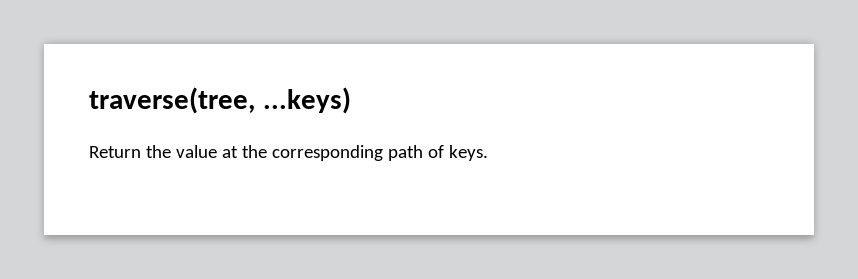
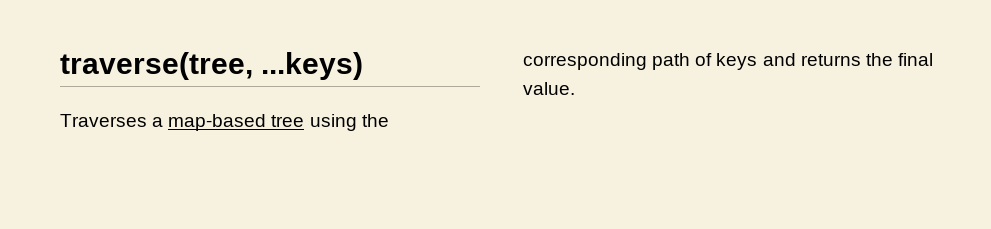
[89,145,488,161] Return the value at the corresponding path of keys. -> [60,114,389,131] [523,53,933,70] [523,82,575,95] Traverses a map-based tree using the corresponding path of keys and returns the final value.

